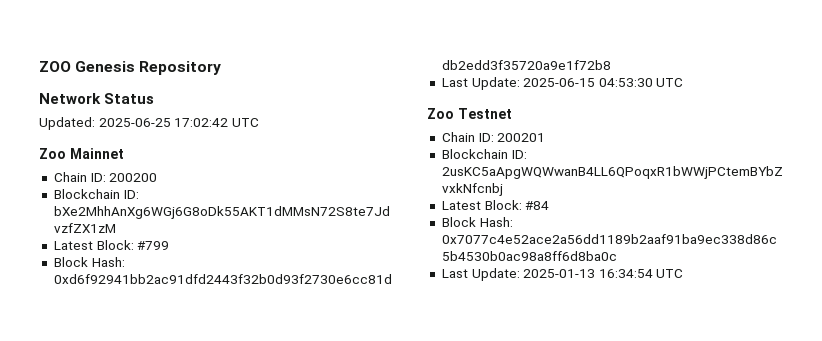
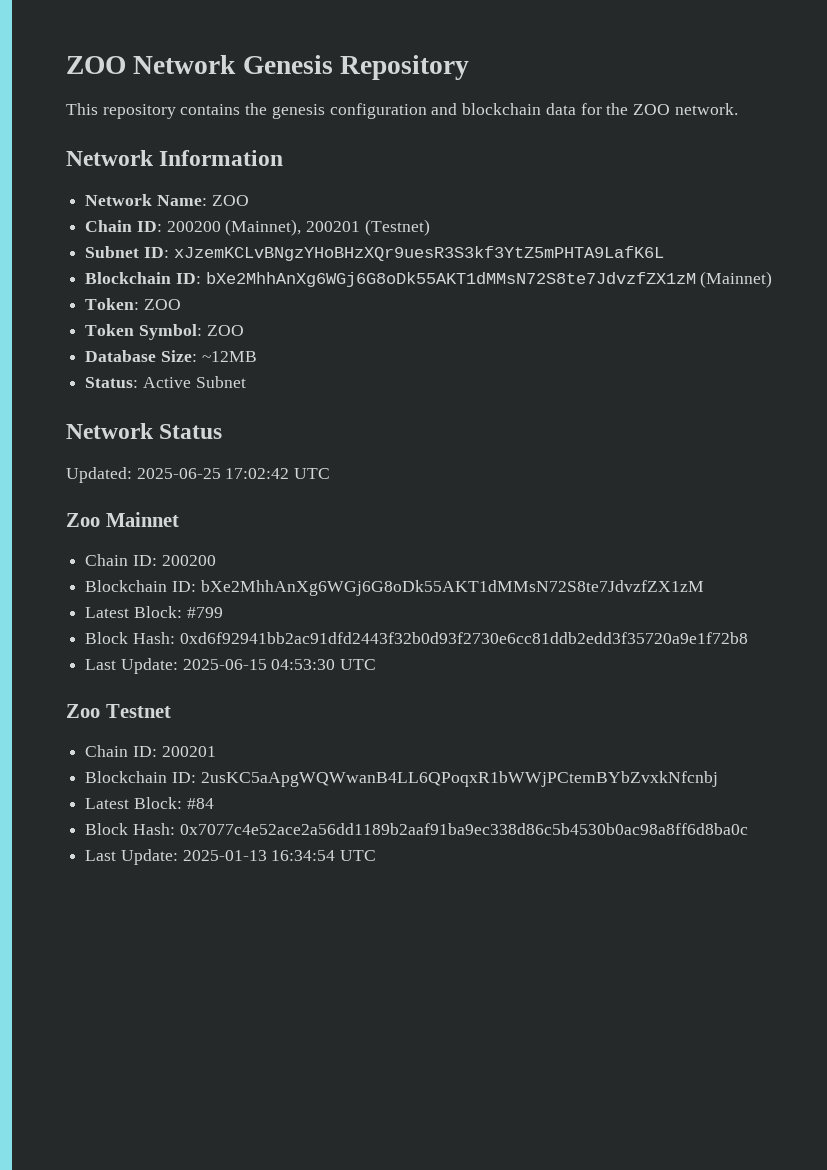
[39,61,71,72] ZOO -> [66,55,237,74] ZOO Network
(222, 68) none -> [66,103,738,119] [66,150,284,166] [85,194,249,206] [85,219,430,236] [85,246,664,261] [85,271,773,288] [85,298,181,310] [85,324,244,340] [85,350,257,362] [85,376,246,388] // This repository contains the genesis configuration and blockchain data for the ZOO network. // Network Information // Network Name: ZOO // Chain ID: 200200 (Mainnet), 200201 (Testnet) // Subnet ID: xJzemKCLvBNgzYHoBHzXQr9uesR3S3kf3YtZ5mPHTA9LafK6L // Blockchain ID: bXe2MhhAnXg6WGj6G8oDk55AKT1dMMsN72S8te7JdvzfZX1zM (Mainnet) // Token: ZOO // Token Symbol: ZOO // Database Size: ~12MB // Status: Active Subnet

